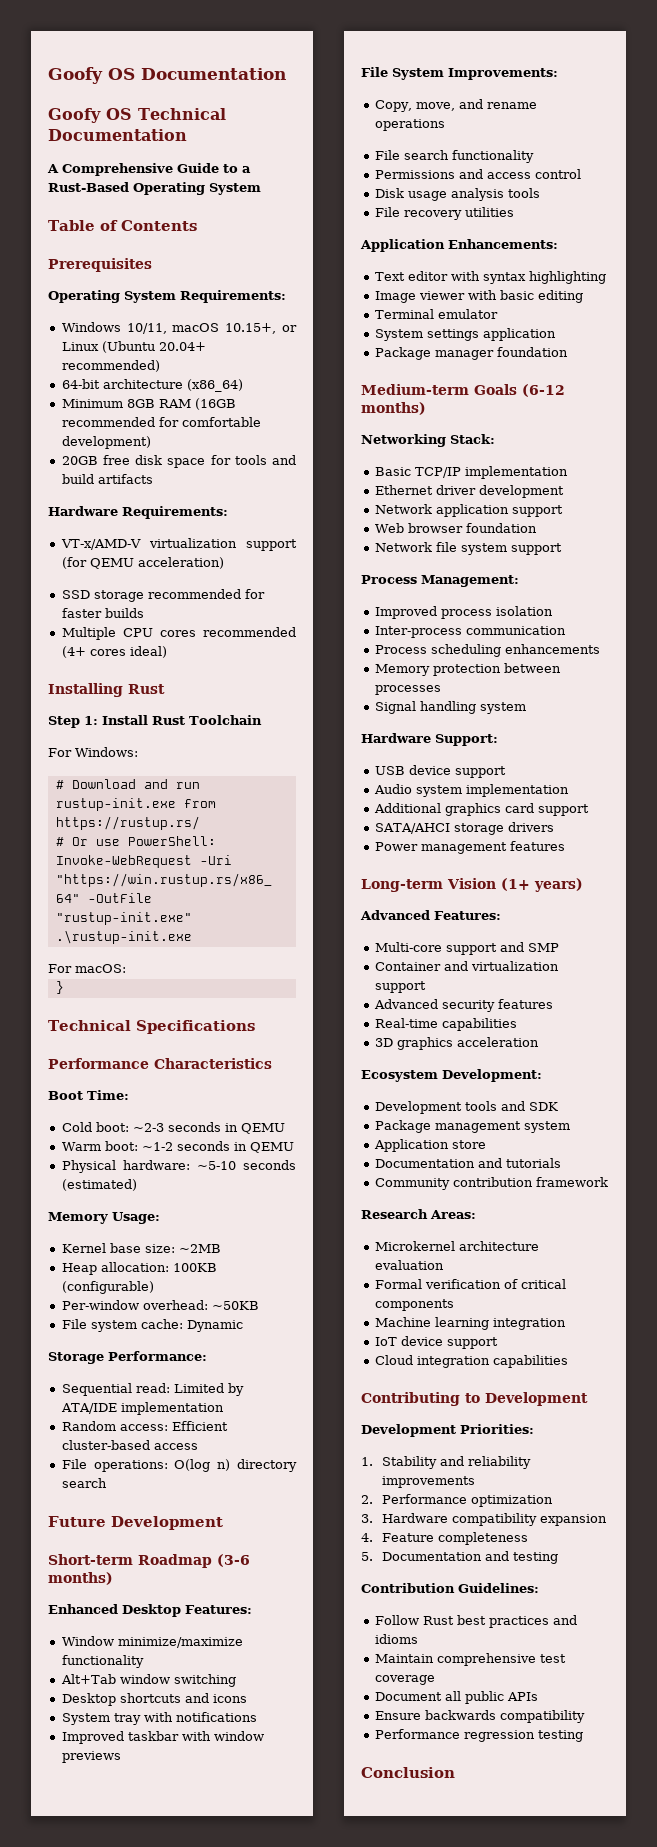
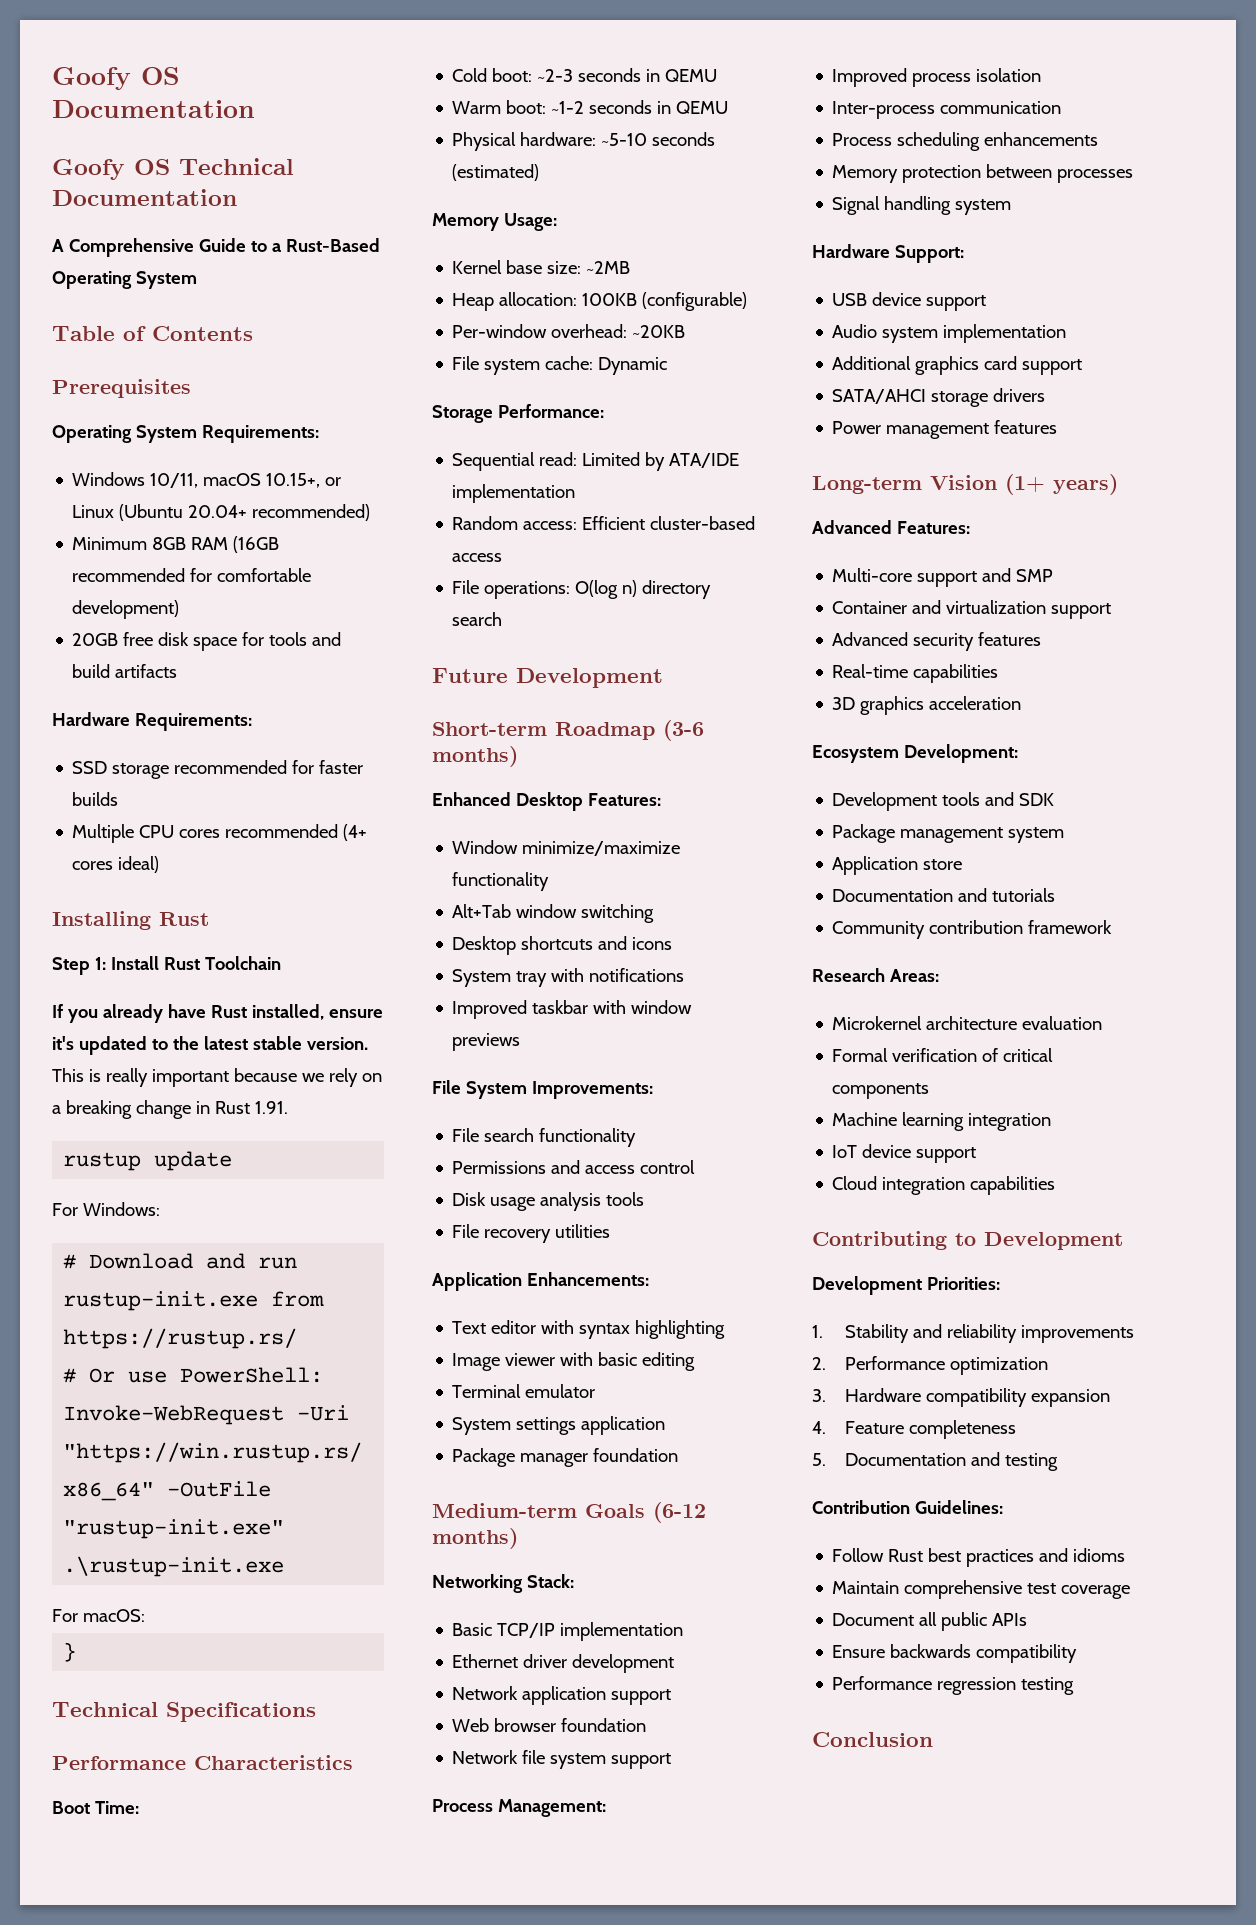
[61,379,243,392] // 64-bit architecture (x86_64) -> (371, 512) none
[60,538,297,551] [61,557,224,569] // VT-x/AMD-V virtualization support (for QEMU acceleration) -> (252, 722) none
(262, 720) none -> [52,1004,383,1023] [52,1036,368,1055] [52,1068,382,1087] [52,1100,288,1119] [63,1151,233,1171] // If you already have Rust installed, ensure it's updated to the latest stable version. This is really important because we rely on a breaking change in Rust 1.91. // rustup update
[211,1301,259,1310] ~50KB -> [632,325,686,338] ~20KB
[374,99,537,112] [374,119,445,131] // Copy, move, and rename operations -> (653, 1090) none

